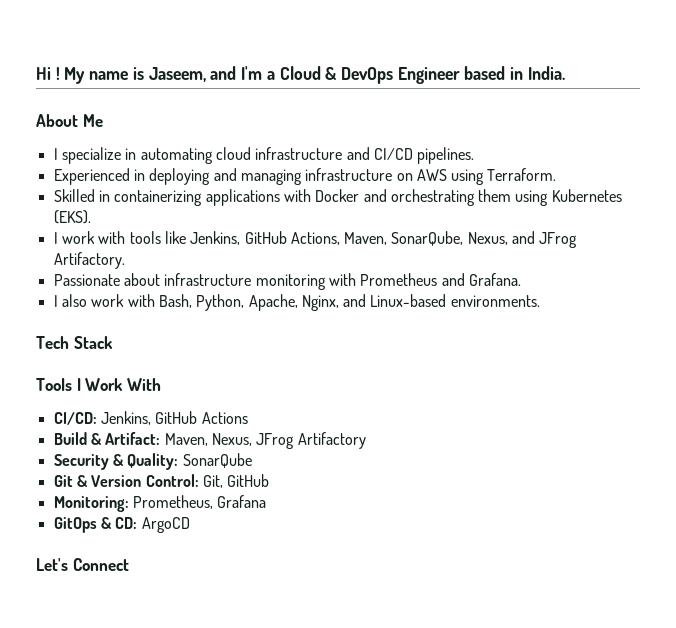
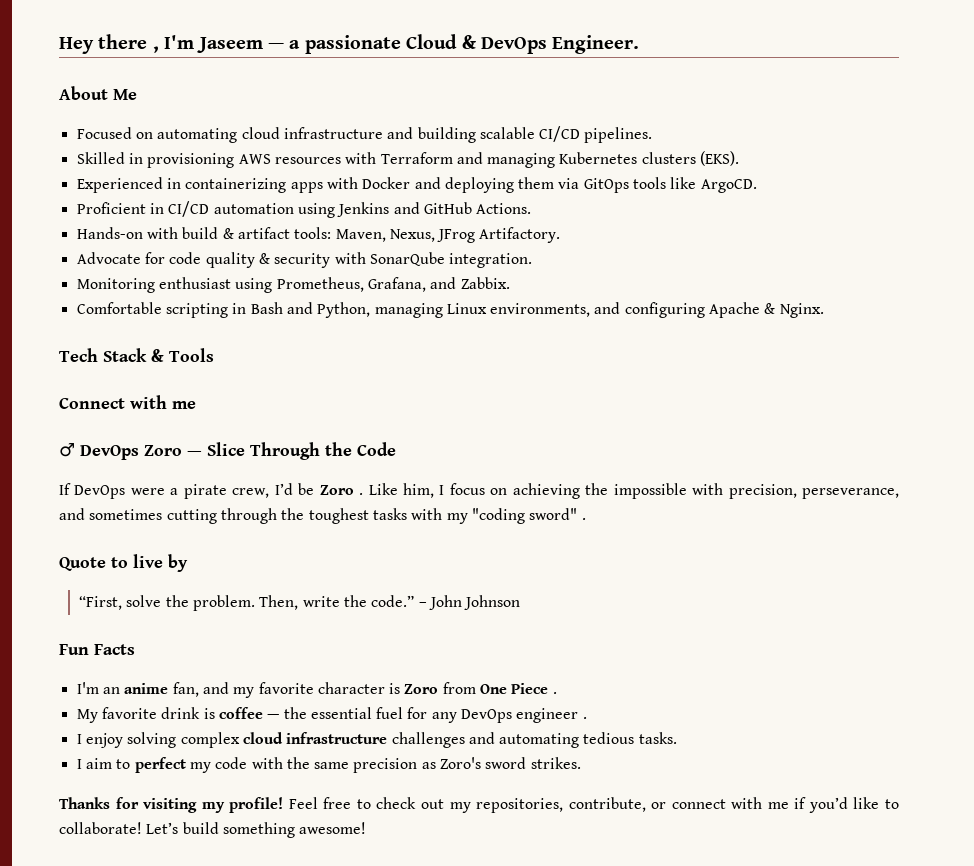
[36,66,565,84] Hi ! My name is Jaseem, and I'm a Cloud & DevOps Engineer based in India. -> [59,34,640,54] Hey there , I'm Jaseem — a passionate Cloud & DevOps Engineer.
[53,147,137,164] I specialize in -> [76,127,153,139] Focused on
(370, 153) none -> [417,127,535,143] building scalable
[53,168,557,185] [53,189,622,206] [53,210,91,224] [53,231,578,248] [53,252,125,269] [53,273,521,290] [53,294,540,311] [36,336,113,349] [36,378,161,391] [53,411,248,425] [53,432,366,449] [53,453,252,470] [53,474,270,488] [53,495,267,512] [53,517,190,533] [36,558,129,571] Experienced in deploying and managing infrastructure on AWS using Terraform. // Skilled in containerizing applications with Docker and orchestrating them using Kubernetes (EKS). // I work with tools like Jenkins, GitHub Actions, Maven, SonarQube, Nexus, and JFrog Artifactory. // Passionate about infrastructure monitoring with Prometheus and Grafana. // I also work with Bash, Python, Apache, Nginx, and Linux-based environments. // Tech Stack // Tools I Work With // CI/CD: Jenkins, GitHub Actions // Build & Artifact: Maven, Nexus, JFrog Artifactory // Security & Quality: SonarQube // Git & Version Control: Git, GitHub // Monitoring: Prometheus, Grafana // GitOps & CD: ArgoCD // Let's Connect -> [76,151,740,168] [76,177,757,193] [76,201,532,218] [76,227,561,243] [76,252,533,268] [76,277,510,293] [76,302,824,318] [59,348,214,362] [59,395,196,409] [59,442,396,460] [59,483,900,499] [59,508,586,524] [59,554,188,572] [79,595,521,611] [59,644,135,655] [76,682,557,698] [76,707,587,723] [76,732,677,748] [76,757,581,773] [59,797,899,813] [59,822,367,838] Skilled in provisioning AWS resources with Terraform and managing Kubernetes clusters (EKS). // Experienced in containerizing apps with Docker and deploying them via GitOps tools like ArgoCD. // Proficient in CI/CD automation using Jenkins and GitHub Actions. // Hands-on with build & artifact tools: Maven, Nexus, JFrog Artifactory. // Advocate for code quality & security with SonarQube integration. // Monitoring enthusiast using Prometheus, Grafana, and Zabbix. // Comfortable scripting in Bash and Python, managing Linux environments, and configuring Apache & Nginx. // Tech Stack & Tools // Connect with me // ♂ DevOps Zoro — Slice Through the Code // If DevOps were a pirate crew, I’d be Zoro . Like him, I focus on achieving the impossible with precision, perseverance, and sometimes cutting through the toughest tasks with my "coding sword" . // Quote to live by // “First, solve the problem. Then, write the code.” – John Johnson // Fun Facts // I'm an anime fan, and my favorite character is Zoro from One Piece . // My favorite drink is coffee — the essential fuel for any DevOps engineer . // I enjoy solving complex cloud infrastructure challenges and automating tedious tasks. // I aim to perfect my code with the same precision as Zoro's sword strikes. // Thanks for visiting my profile! Feel free to check out my repositories, contribute, or connect with me if you’d like to collaborate! Let’s build something awesome!

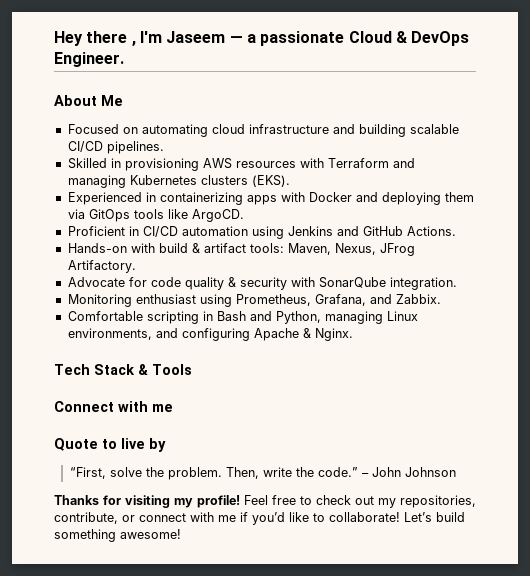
[59,442,396,460] [59,483,900,499] [59,508,586,524] // ♂ DevOps Zoro — Slice Through the Code // If DevOps were a pirate crew, I’d be Zoro . Like him, I focus on achieving the impossible with precision, perseverance, and sometimes cutting through the toughest tasks with my "coding sword" . -> (173, 408) none
[59,644,135,655] [76,682,557,698] [76,707,587,723] [76,732,677,748] [76,757,581,773] // Fun Facts // I'm an anime fan, and my favorite character is Zoro from One Piece . // My favorite drink is coffee — the essential fuel for any DevOps engineer . // I enjoy solving complex cloud infrastructure challenges and automating tedious tasks. // I aim to perfect my code with the same precision as Zoro's sword strikes. -> (457, 472) none

